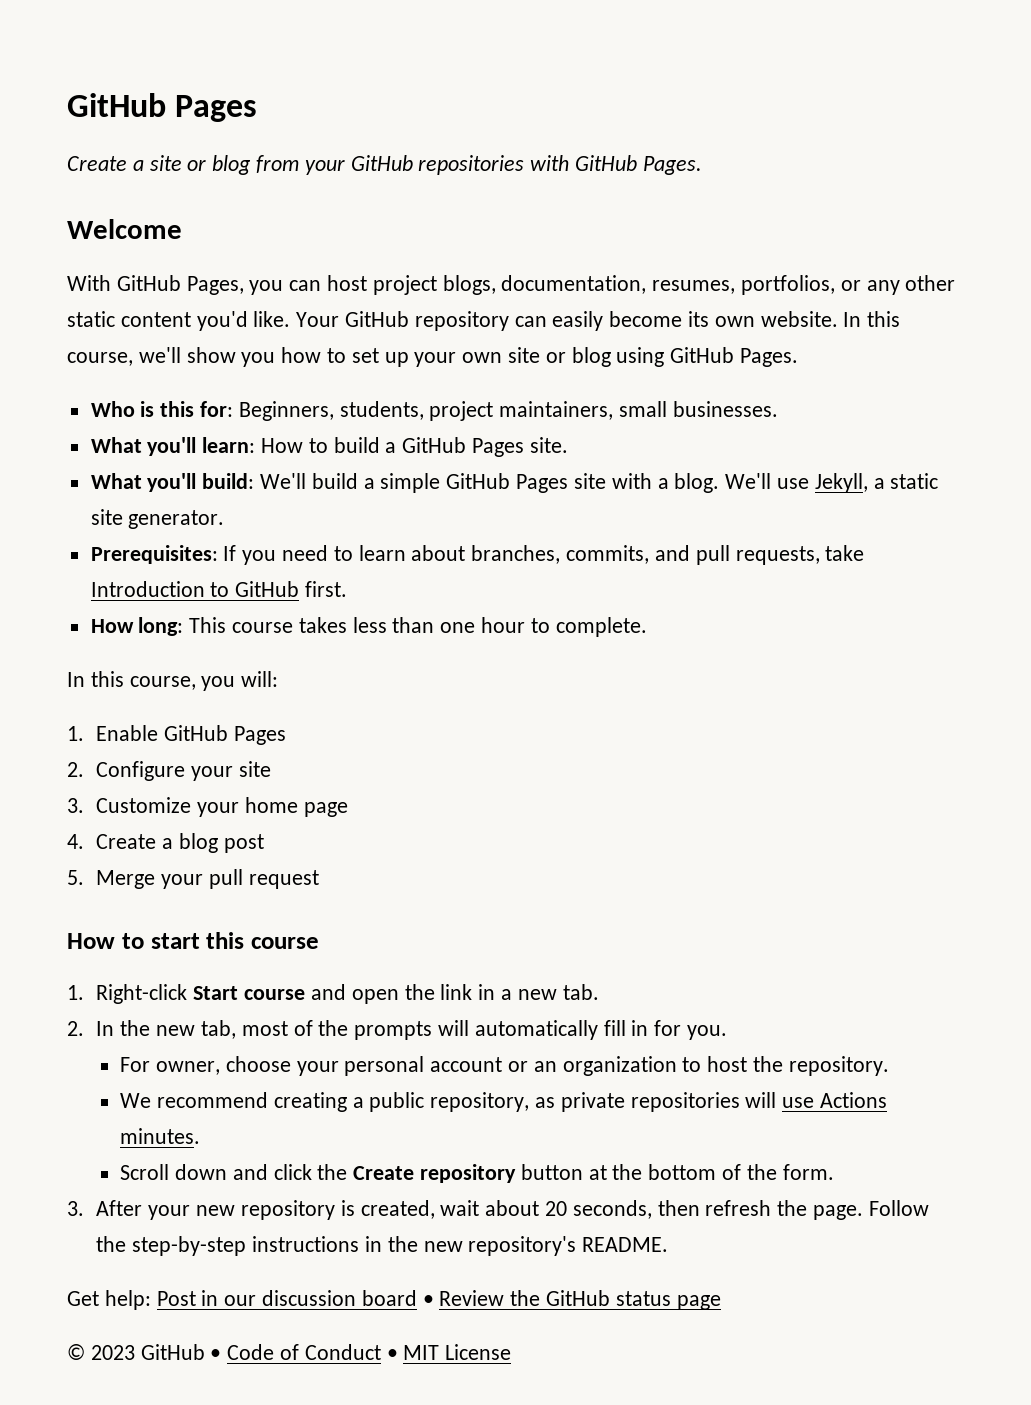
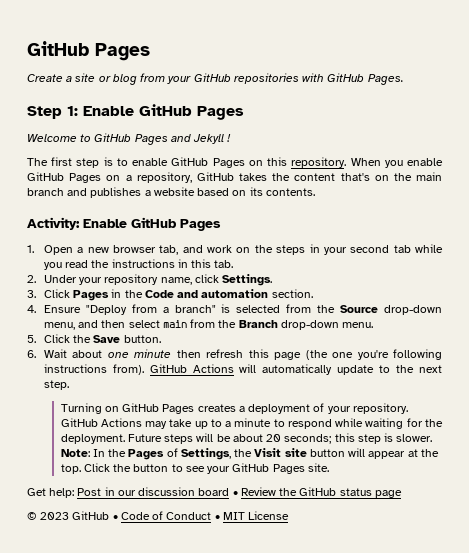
[67,219,182,239] [67,275,956,295] [67,311,901,331] [67,347,799,367] [90,401,778,421] [90,437,568,457] [90,473,939,493] [90,509,225,529] [90,545,865,565] [90,581,348,597] [90,617,647,637] [67,671,279,691] [67,725,287,745] [67,761,272,781] [67,797,348,817] [67,833,264,853] [67,869,319,889] [67,932,319,949] [67,984,599,1004] [67,1020,727,1040] [120,1056,889,1076] [120,1092,887,1112] [120,1128,201,1144] [120,1164,834,1183] [67,1200,929,1220] [96,1236,669,1256] Welcome // With GitHub Pages, you can host project blogs, documentation, resumes, portfolios, or any other static content you'd like. Your GitHub repository can easily become its own website. In this course, we'll show you how to set up your own site or blog using GitHub Pages. // Who is this for: Beginners, students, project maintainers, small businesses. // What you'll learn: How to build a GitHub Pages site. // What you'll build: We'll build a simple GitHub Pages site with a blog. We'll use Jekyll, a static site generator. // Prerequisites: If you need to learn about branches, commits, and pull requests, take Introduction to GitHub first. // How long: This course takes less than one hour to complete. // In this course, you will: // 1. Enable GitHub Pages // 2. Configure your site // 3. Customize your home page // 4. Create a blog post // 5. Merge your pull request // How to start this course // 1. Right-click Start course and open the link in a new tab. // 2. In the new tab, most of the prompts will automatically fill in for you. // For owner, choose your personal account or an organization to host the repository. // We recommend creating a public repository, as private repositories will use Actions minutes. // Scroll down and click the Create repository button at the bottom of the form. // 3. After your new repository is created, wait about 20 seconds, then refresh the page. Follow the step-by-step instructions in the new repository's README. -> [27,104,244,120] [27,133,232,145] [27,157,443,168] [27,172,443,183] [27,187,315,198] [27,217,221,231] [27,244,444,255] [43,259,234,270] [27,274,273,286] [27,289,313,301] [27,304,442,315] [43,319,373,330] [27,334,161,343] [27,349,443,360] [43,364,443,375] [43,380,69,390] [60,403,408,414] [60,418,443,429] [60,433,433,444] [60,448,439,460] [60,463,329,474] Step 1: Enable GitHub Pages // Welcome to GitHub Pages and Jekyll ! // The first step is to enable GitHub Pages on this repository. When you enable GitHub Pages on a repository, GitHub takes the content that's on the main branch and publishes a website based on its contents. // Activity: Enable GitHub Pages // 1. Open a new browser tab, and work on the steps in your second tab while you read the instructions in this tab. // 2. Under your repository name, click Settings. // 3. Click Pages in the Code and automation section. // 4. Ensure "Deploy from a branch" is selected from the Source drop-down menu, and then select main from the Branch drop-down menu. // 5. Click the Save button. // 6. Wait about one minute then refresh this page (the one you're following instructions from). GitHub Actions will automatically update to the next step. // Turning on GitHub Pages creates a deployment of your repository. GitHub Actions may take up to a minute to respond while waiting for the deployment. Future steps will be about 20 seconds; this step is slower. Note: In the Pages of Settings, the Visit site button will appear at the top. Click the button to see your GitHub Pages site.

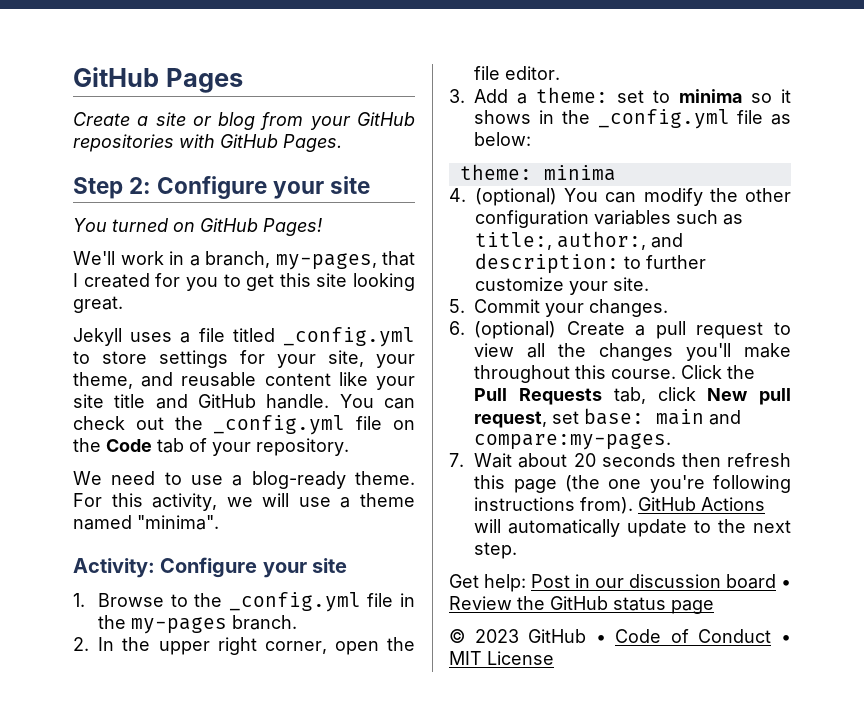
[67,104,244,120] [27,133,232,145] [27,157,443,168] [27,172,443,183] [27,187,315,198] [27,217,221,231] [27,244,444,255] [43,259,234,270] [27,274,273,286] [27,289,313,301] [27,304,442,315] [43,319,373,330] [27,334,161,343] [27,349,172,358] 1: Enable GitHub Pages // Welcome to GitHub Pages and Jekyll ! // The first step is to enable GitHub Pages on this repository. When you enable GitHub Pages on a repository, GitHub takes the content that's on the main branch and publishes a website based on its contents. // Activity: Enable GitHub Pages // 1. Open a new browser tab, and work on the steps in your second tab while you read the instructions in this tab. // 2. Under your repository name, click Settings. // 3. Click Pages in the Code and automation section. // 4. Ensure "Deploy from a branch" is selected from the Source drop-down menu, and then select main from the Branch drop-down menu. // 5. Click the Save button. // 6. Wait about one minute -> [129,176,371,199] [73,218,322,236] [73,251,415,270] [73,273,415,291] [73,296,123,313] [73,327,415,347] [73,350,415,368] [73,372,415,390] [73,394,415,409] [73,415,415,435] [73,438,349,456] [73,471,415,489] [73,493,415,511] [73,515,219,530] [73,557,348,578] [73,592,415,612] [98,615,298,634] [73,637,415,655] [474,66,561,80] [449,87,791,104] [474,109,791,129] [474,132,532,146] [459,164,616,181] [449,188,791,206] [475,210,743,228] [475,231,683,250] [475,253,706,274] [475,277,649,295] [449,299,669,317] [449,321,791,339] [474,343,791,361] [474,365,756,383] [474,387,791,405] [474,408,742,428] [474,433,672,450] [449,453,676,468] 2: Configure your site // You turned on GitHub Pages! // We'll work in a branch, my-pages, that I created for you to get this site looking great. // Jekyll uses a file titled _config.yml to store settings for your site, your theme, and reusable content like your site title and GitHub handle. You can check out the _config.yml file on the Code tab of your repository. // We need to use a blog-ready theme. For this activity, we will use a theme named "minima". // Activity: Configure your site // 1. Browse to the _config.yml file in the my-pages branch. // 2. In the upper right corner, open the file editor. // 3. Add a theme: set to minima so it shows in the _config.yml file as below: // theme: minima // 4. (optional) You can modify the other configuration variables such as title:, author:, and description: to further customize your site. // 5. Commit your changes. // 6. (optional) Create a pull request to view all the changes you'll make throughout this course. Click the Pull Requests tab, click New pull request, set base: main and compare:my-pages. // 7. Wait about 20 seconds
[60,403,408,414] [60,418,443,429] [60,433,433,444] [60,448,439,460] [60,463,329,474] // Turning on GitHub Pages creates a deployment of your repository. GitHub Actions may take up to a minute to respond while waiting for the deployment. Future steps will be about 20 seconds; this step is slower. Note: In the Pages of Settings, the Visit site button will appear at the top. Click the button to see your GitHub Pages site. -> (518, 550) none

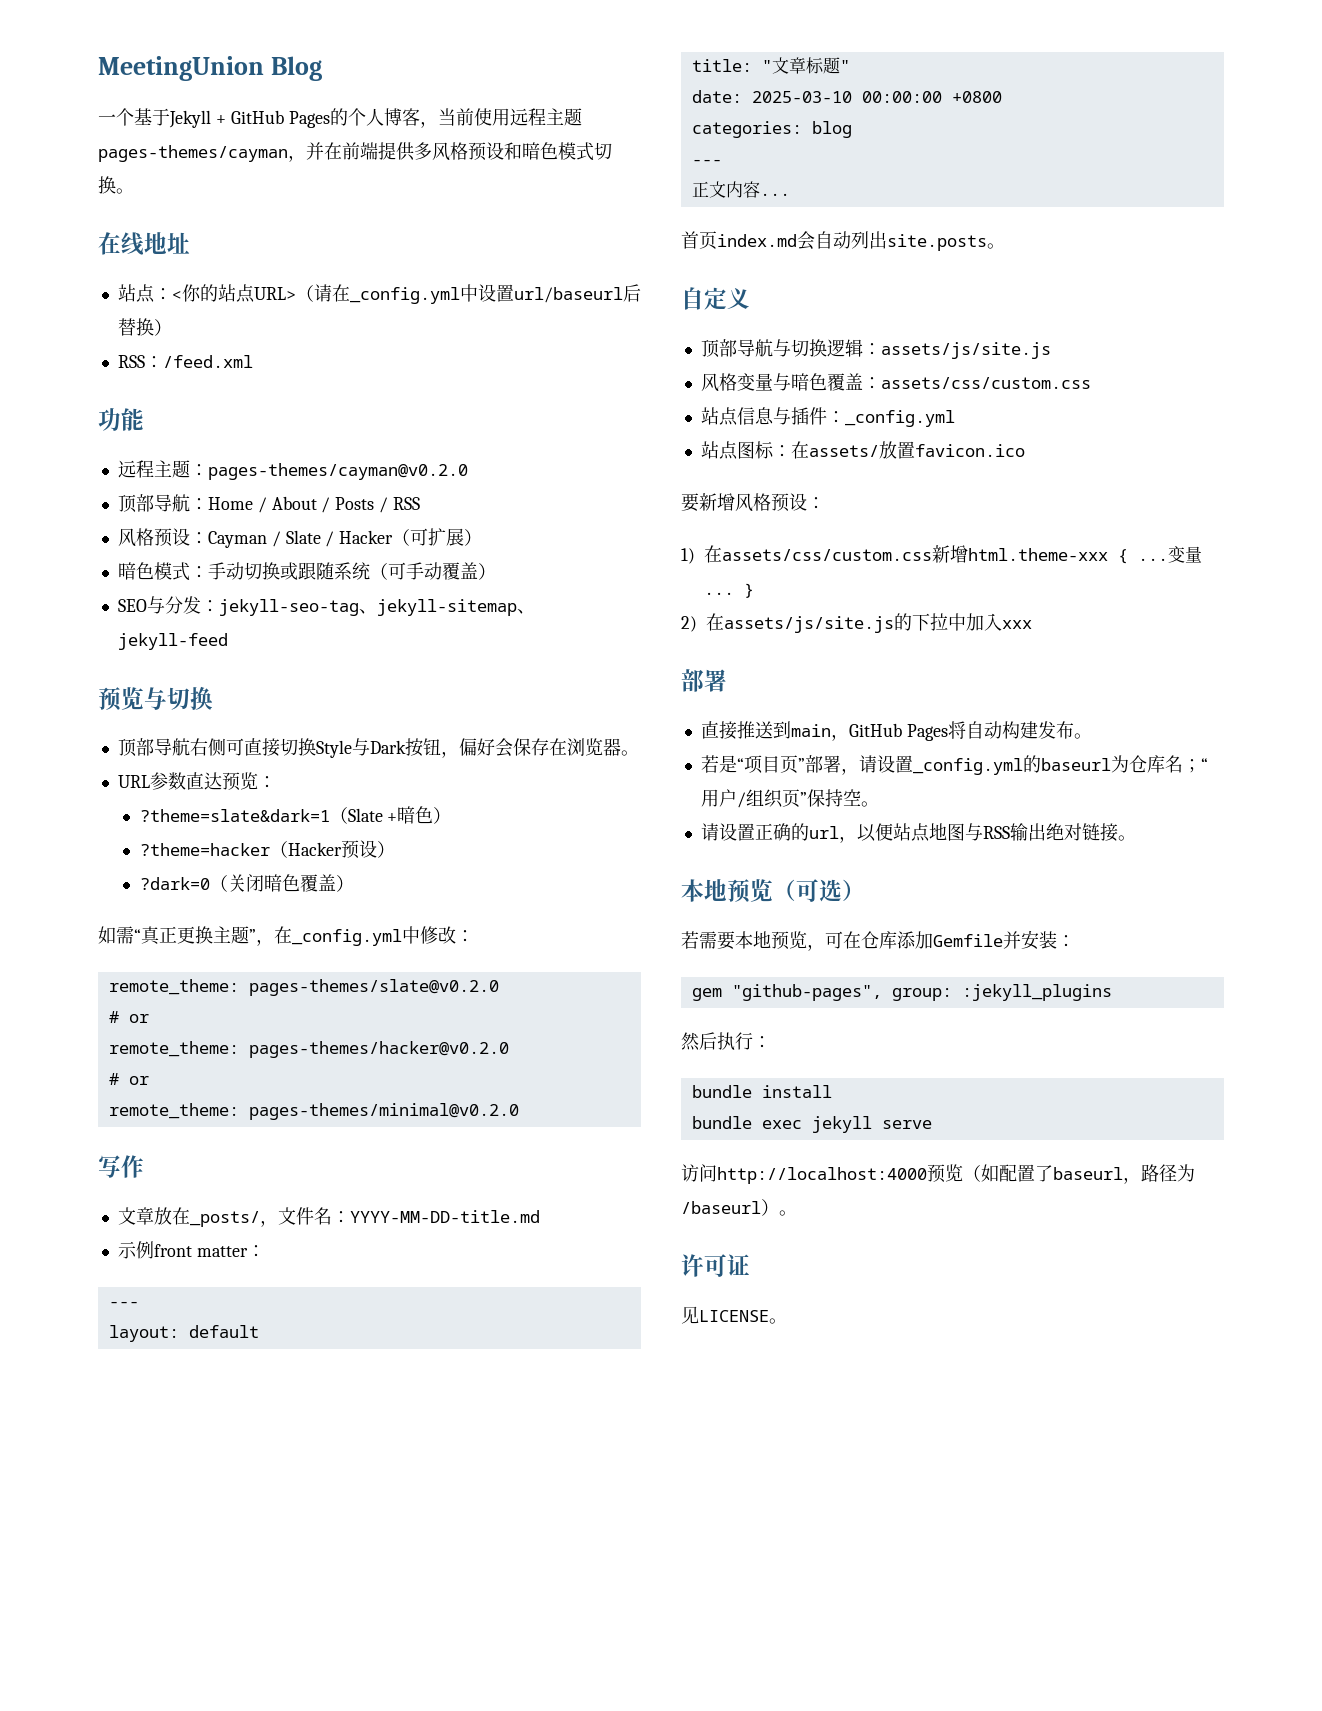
[73,67,243,93] [73,112,415,130] [73,134,342,152] [73,176,371,199] [73,218,322,236] [73,251,415,270] [73,273,415,291] [73,296,123,313] [73,327,415,347] [73,350,415,368] [73,372,415,390] [73,394,415,409] [73,415,415,435] [73,438,349,456] [73,471,415,489] [73,493,415,511] [73,515,219,530] [73,557,348,578] [73,592,415,612] [98,615,298,634] [73,637,415,655] [474,66,561,80] [449,87,791,104] [474,109,791,129] [474,132,532,146] [459,164,616,181] [449,188,791,206] [475,210,743,228] [475,231,683,250] [475,253,706,274] [475,277,649,295] [449,299,669,317] [449,321,791,339] [474,343,791,361] [474,365,756,383] [474,387,791,405] [474,408,742,428] [474,433,672,450] [449,453,791,468] [474,475,791,493] [474,497,766,514] [474,519,791,537] [474,542,518,559] [449,574,791,592] [449,596,714,614] [449,629,791,643] [449,651,554,665] GitHub Pages // Create a site or blog from your GitHub repositories with GitHub Pages. // Step 2: Configure your site // You turned on GitHub Pages! // We'll work in a branch, my-pages, that I created for you to get this site looking great. // Jekyll uses a file titled _config.yml to store settings for your site, your theme, and reusable content like your site title and GitHub handle. You can check out the _config.yml file on the Code tab of your repository. // We need to use a blog-ready theme. For this activity, we will use a theme named "minima". // Activity: Configure your site // 1. Browse to the _config.yml file in the my-pages branch. // 2. In the upper right corner, open the file editor. // 3. Add a theme: set to minima so it shows in the _config.yml file as below: // theme: minima // 4. (optional) You can modify the other configuration variables such as title:, author:, and description: to further customize your site. // 5. Commit your changes. // 6. (optional) Create a pull request to view all the changes you'll make throughout this course. Click the Pull Requests tab, click New pull request, set base: main and compare:my-pages. // 7. Wait about 20 seconds then refresh this page (the one you're following instructions from). GitHub Actions will automatically update to the next step. // Get help: Post in our discussion board • Review the GitHub status page // © 2023 GitHub • Code of Conduct • MIT License -> [98,56,322,81] [98,108,582,128] [98,142,612,162] [98,176,134,194] [98,232,190,256] [117,284,641,304] [117,318,172,336] [117,355,253,368] [98,408,144,431] [117,460,468,480] [117,494,420,513] [117,528,483,548] [117,562,496,581] [117,596,535,616] [117,633,228,650] [98,686,213,711] [117,738,639,758] [117,772,276,791] [139,806,452,824] [139,840,395,859] [139,874,354,892] [98,926,474,946] [108,979,499,996] [108,1011,149,1023] [108,1041,509,1058] [108,1073,149,1085] [108,1103,519,1120] [98,1155,144,1178] [117,1207,540,1227] [117,1241,265,1259] [108,1301,139,1307] [108,1325,259,1342] [691,57,850,74] [691,90,1002,103] [691,121,852,138] [691,159,722,165] [691,181,790,198] [681,231,1005,251] [681,287,750,310] [700,339,1051,359] [700,373,1091,392] [700,407,955,427] [700,441,1025,460] [681,493,825,512] [681,545,1202,564] [704,583,754,598] [681,613,1032,633] [681,669,727,692] [700,721,1092,741] [700,755,1208,775] [700,789,879,808] [700,823,1136,843] [681,879,865,903] [681,930,1075,951] [691,984,1112,1001] [681,1032,771,1051] [691,1085,832,1098] [691,1116,932,1133] [681,1164,1195,1184] [681,1199,797,1216] [681,1254,750,1277] [681,1306,787,1324] MeetingUnion Blog // 一个基于Jekyll + GitHub Pages的个人博客，当前使用远程主题pages-themes/cayman，并在前端提供多风格预设和暗色模式切换。 // 在线地址 // 站点：<你的站点URL>（请在_config.yml中设置url/baseurl后替换） // RSS：/feed.xml // 功能 // 远程主题：pages-themes/cayman@v0.2.0 // 顶部导航：Home / About / Posts / RSS // 风格预设：Cayman / Slate / Hacker（可扩展） // 暗色模式：手动切换或跟随系统（可手动覆盖） // SEO与分发：jekyll-seo-tag、jekyll-sitemap、jekyll-feed // 预览与切换 // 顶部导航右侧可直接切换Style与Dark按钮，偏好会保存在浏览器。 // URL参数直达预览： // ?theme=slate&dark=1（Slate +暗色） // ?theme=hacker（Hacker预设） // ?dark=0（关闭暗色覆盖） // 如需“真正更换主题”，在_config.yml中修改： // remote_theme: pages-themes/slate@v0.2.0 // # or // remote_theme: pages-themes/hacker@v0.2.0 // # or // remote_theme: pages-themes/minimal@v0.2.0 // 写作 // 文章放在_posts/，文件名：YYYY-MM-DD-title.md // 示例front matter： // --- // layout: default // title: "文章标题" // date: 2025-03-10 00:00:00 +0800 // categories: blog // --- // 正文内容... // 首页index.md会自动列出site.posts。 // 自定义 // 顶部导航与切换逻辑：assets/js/site.js // 风格变量与暗色覆盖：assets/css/custom.css // 站点信息与插件：_config.yml // 站点图标：在assets/放置favicon.ico // 要新增风格预设： // 1)在assets/css/custom.css新增html.theme-xxx { ...变量... } // 2)在assets/js/site.js的下拉中加入xxx // 部署 // 直接推送到main，GitHub Pages将自动构建发布。 // 若是“项目页”部署，请设置_config.yml的baseurl为仓库名；“用户/组织页”保持空。 // 请设置正确的url，以便站点地图与RSS输出绝对链接。 // 本地预览（可选） // 若需要本地预览，可在仓库添加Gemfile并安装： // gem "github-pages", group: :jekyll_plugins // 然后执行： // bundle install // bundle exec jekyll serve // 访问http://localhost:4000预览（如配置了baseurl，路径为/baseurl）。 // 许可证 // 见LICENSE。

